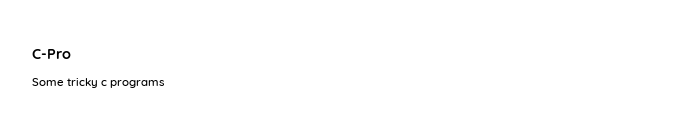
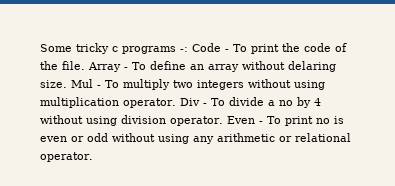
[32,49,71,59] C-Pro // -> (40, 48) none
(166, 84) none -> [180,43,347,54] [40,61,336,72] [40,79,325,90] [40,97,321,108] [40,115,344,126] [40,133,351,144] [40,152,93,162] -: Code - To print the code of the file. Array - To define an array without delaring size. Mul - To multiply two integers without using multiplication operator. Div - To divide a no by 4 without using division operator. Even - To print no is even or odd without using any arithmetic or relational operator.

